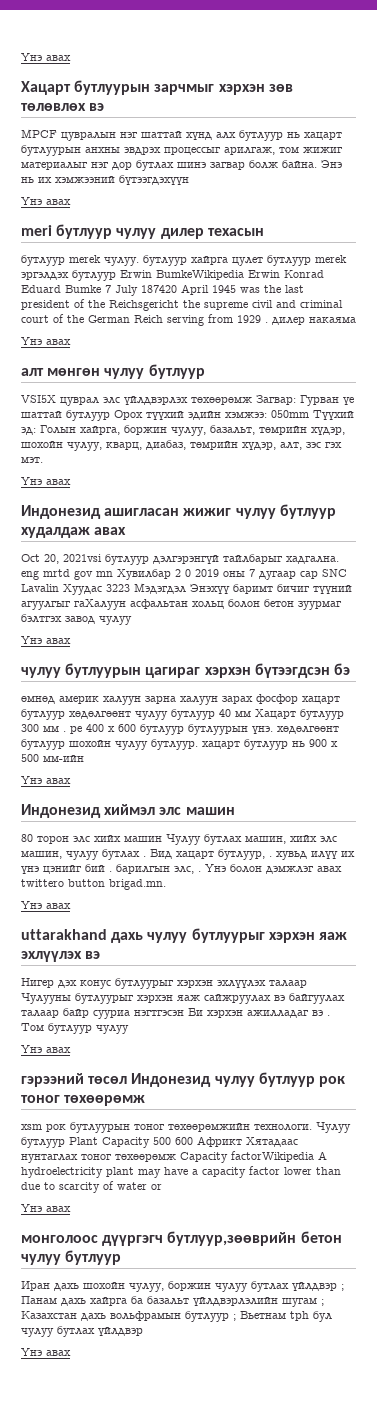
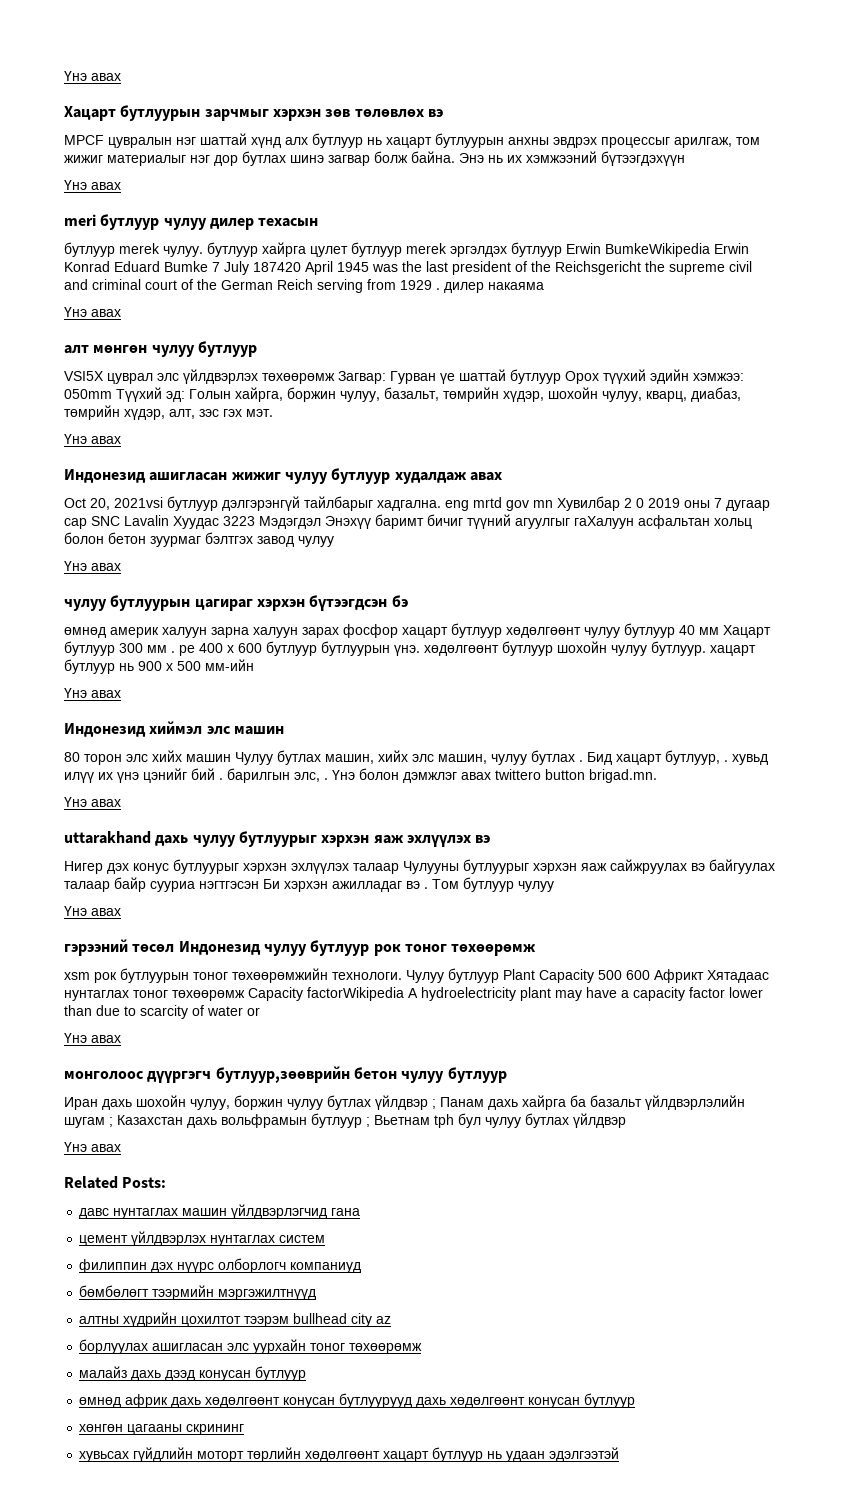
(71, 1353) none -> [64,1176,167,1189] [79,1204,361,1219] [79,1231,326,1246] [79,1258,362,1273] [79,1285,317,1300] [79,1312,392,1327] [79,1339,423,1354] [79,1366,307,1381] [79,1393,636,1408] [79,1424,245,1435] [79,1447,620,1462] // Related Posts: // давс нунтаглах машин үйлдвэрлэгчид гана // цемент үйлдвэрлэх нунтаглах систем // филиппин дэх нүүрс олборлогч компаниуд // бөмбөлөгт тээрмийн мэргэжилтнүүд // алтны хүдрийн цохилтот тээрэм bullhead city az // борлуулах ашигласан элс уурхайн тоног төхөөрөмж // малайз дахь дээд конусан бутлуур // өмнөд африк дахь хөдөлгөөнт конусан бутлуурууд дахь хөдөлгөөнт конусан бутлуур // хөнгөн цагааны скрининг // хувьсах гүйдлийн моторт төрлийн хөдөлгөөнт хацарт бутлуур нь удаан эдэлгээтэй

